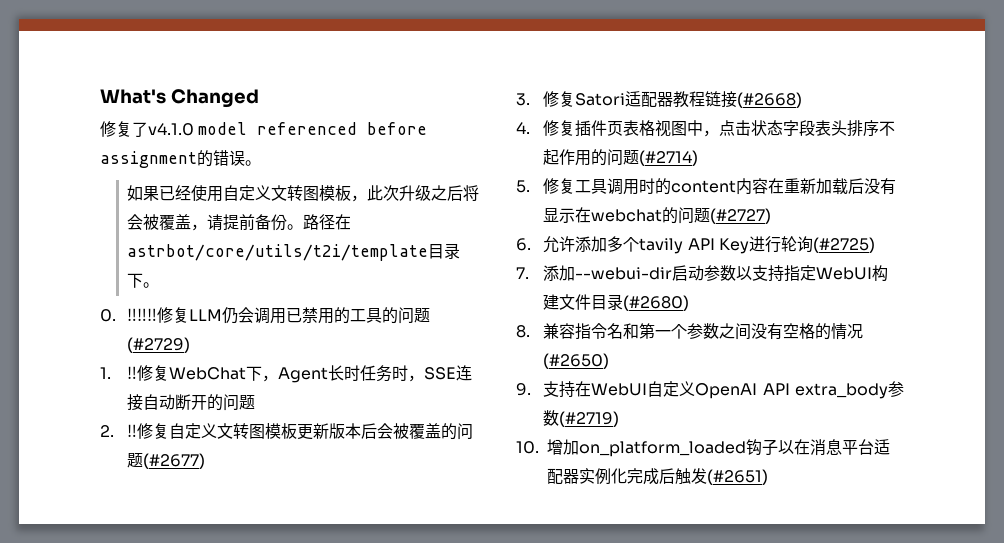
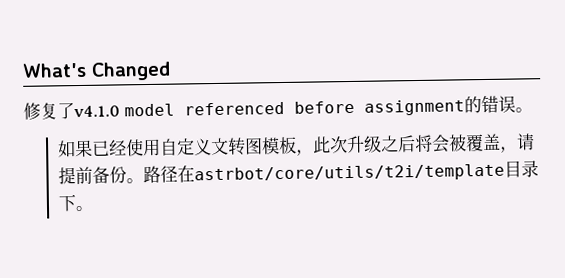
[100,307,431,324] [127,337,191,353] [100,365,473,383] [127,394,256,411] [100,423,474,440] [127,453,206,469] [516,91,803,108] [516,120,896,137] [543,149,699,166] [516,178,897,195] [543,207,772,224] [516,236,876,254] [516,265,889,282] [543,294,690,311] [516,323,864,340] [543,353,610,369] [516,381,904,399] [543,410,620,427] [516,439,890,457] [547,468,768,485] // 0. ‼‼‼修复LLM仍会调用已禁用的工具的问题(#2729) // 1. ‼修复WebChat下，Agent长时任务时，SSE连接自动断开的问题 // 2. ‼修复自定义文转图模板更新版本后会被覆盖的问题(#2677) // 3.修复Satori适配器教程链接(#2668) // 4.修复插件页表格视图中，点击状态字段表头排序不起作用的问题(#2714) // 5.修复工具调用时的content内容在重新加载后没有显示在webchat的问题(#2727) // 6.允许添加多个tavily API Key进行轮询(#2725) // 7.添加--webui-dir启动参数以支持指定WebUI构建文件目录(#2680) // 8.兼容指令名和第一个参数之间没有空格的情况(#2650) // 9.支持在WebUI自定义OpenAI API extra_body参数(#2719) // 10.增加on_platform_loaded钩子以在消息平台适配器实例化完成后触发(#2651) -> (94, 208) none

